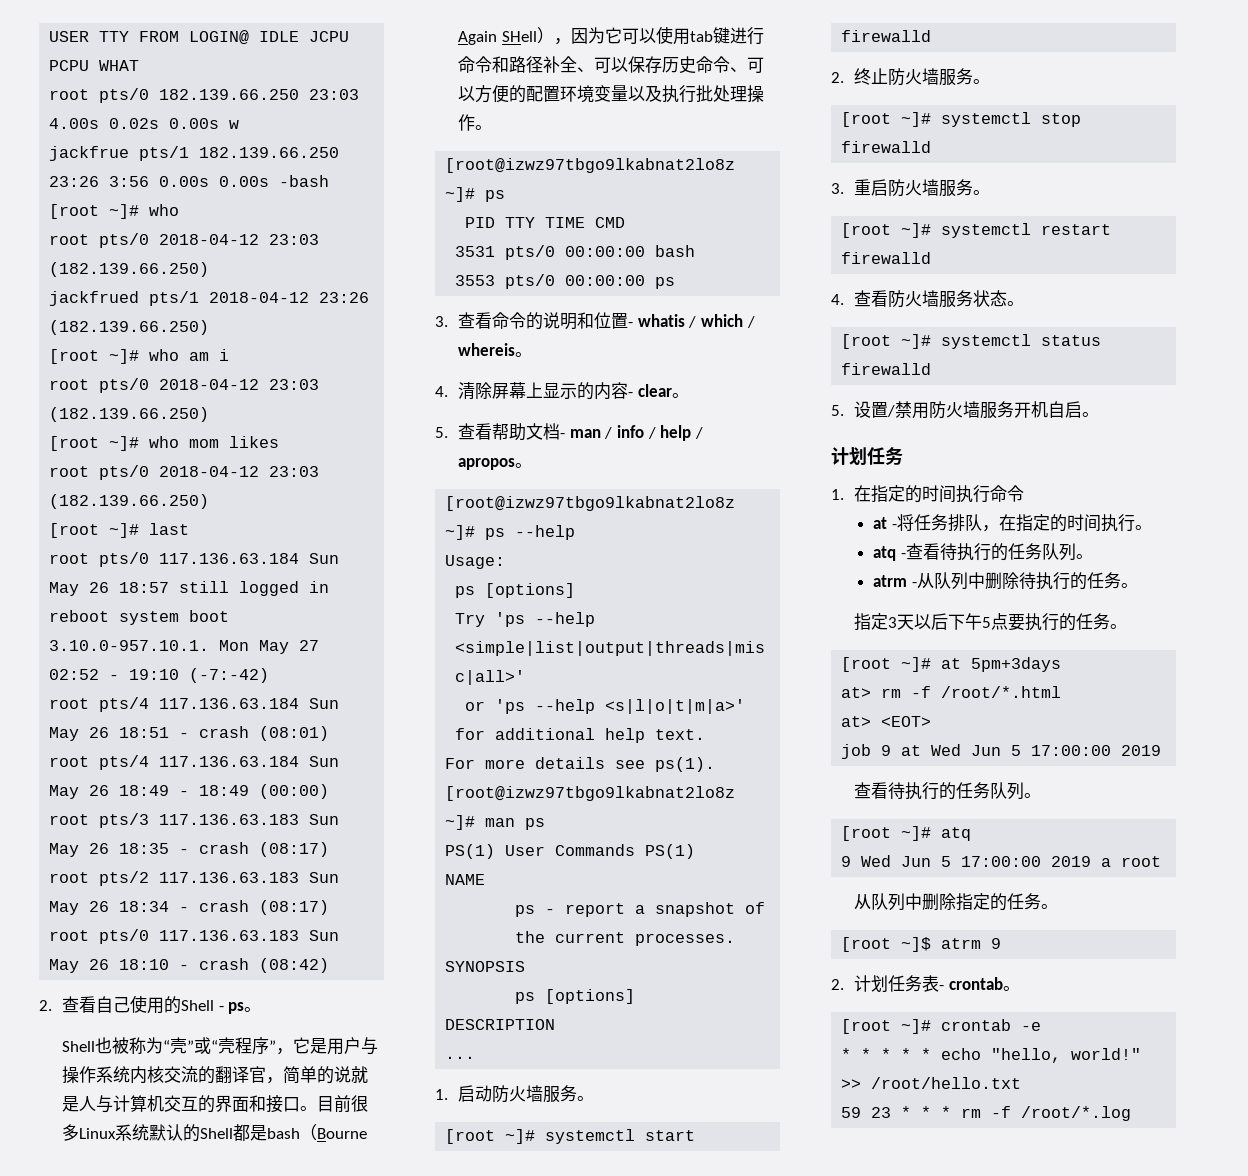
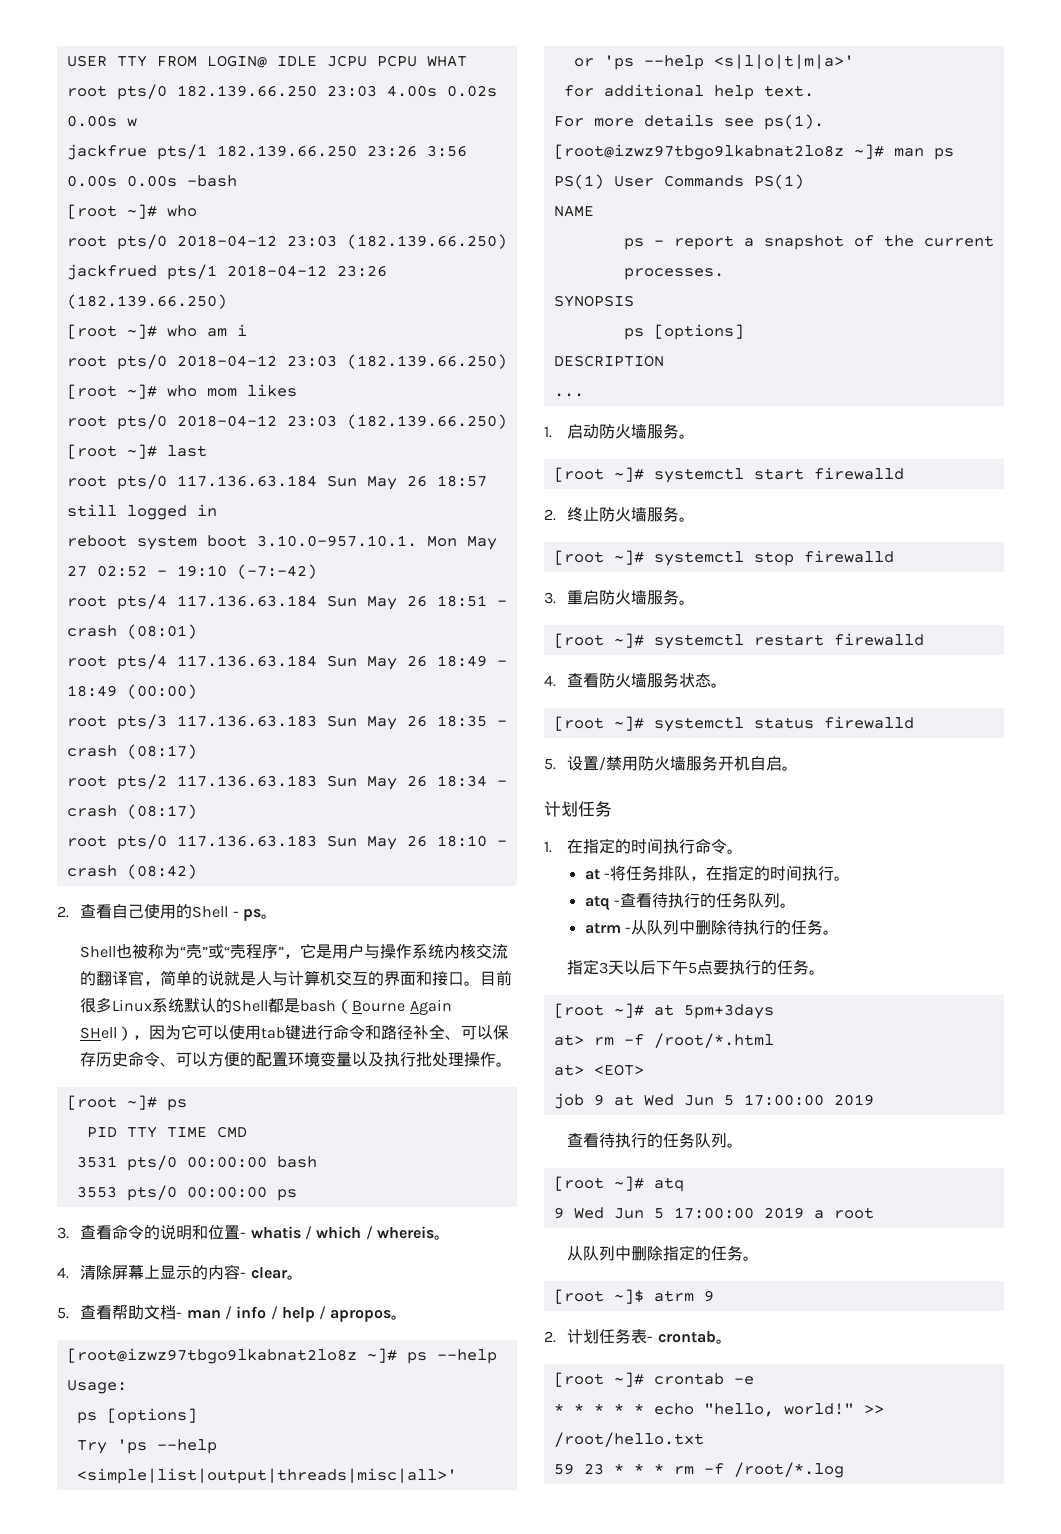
[445,158,736,173] [root@izwz97tbgo9lkabnat2lo8z -> [66,1095,117,1110] [root
(1025, 493) none -> [727,849,744,854] 。

